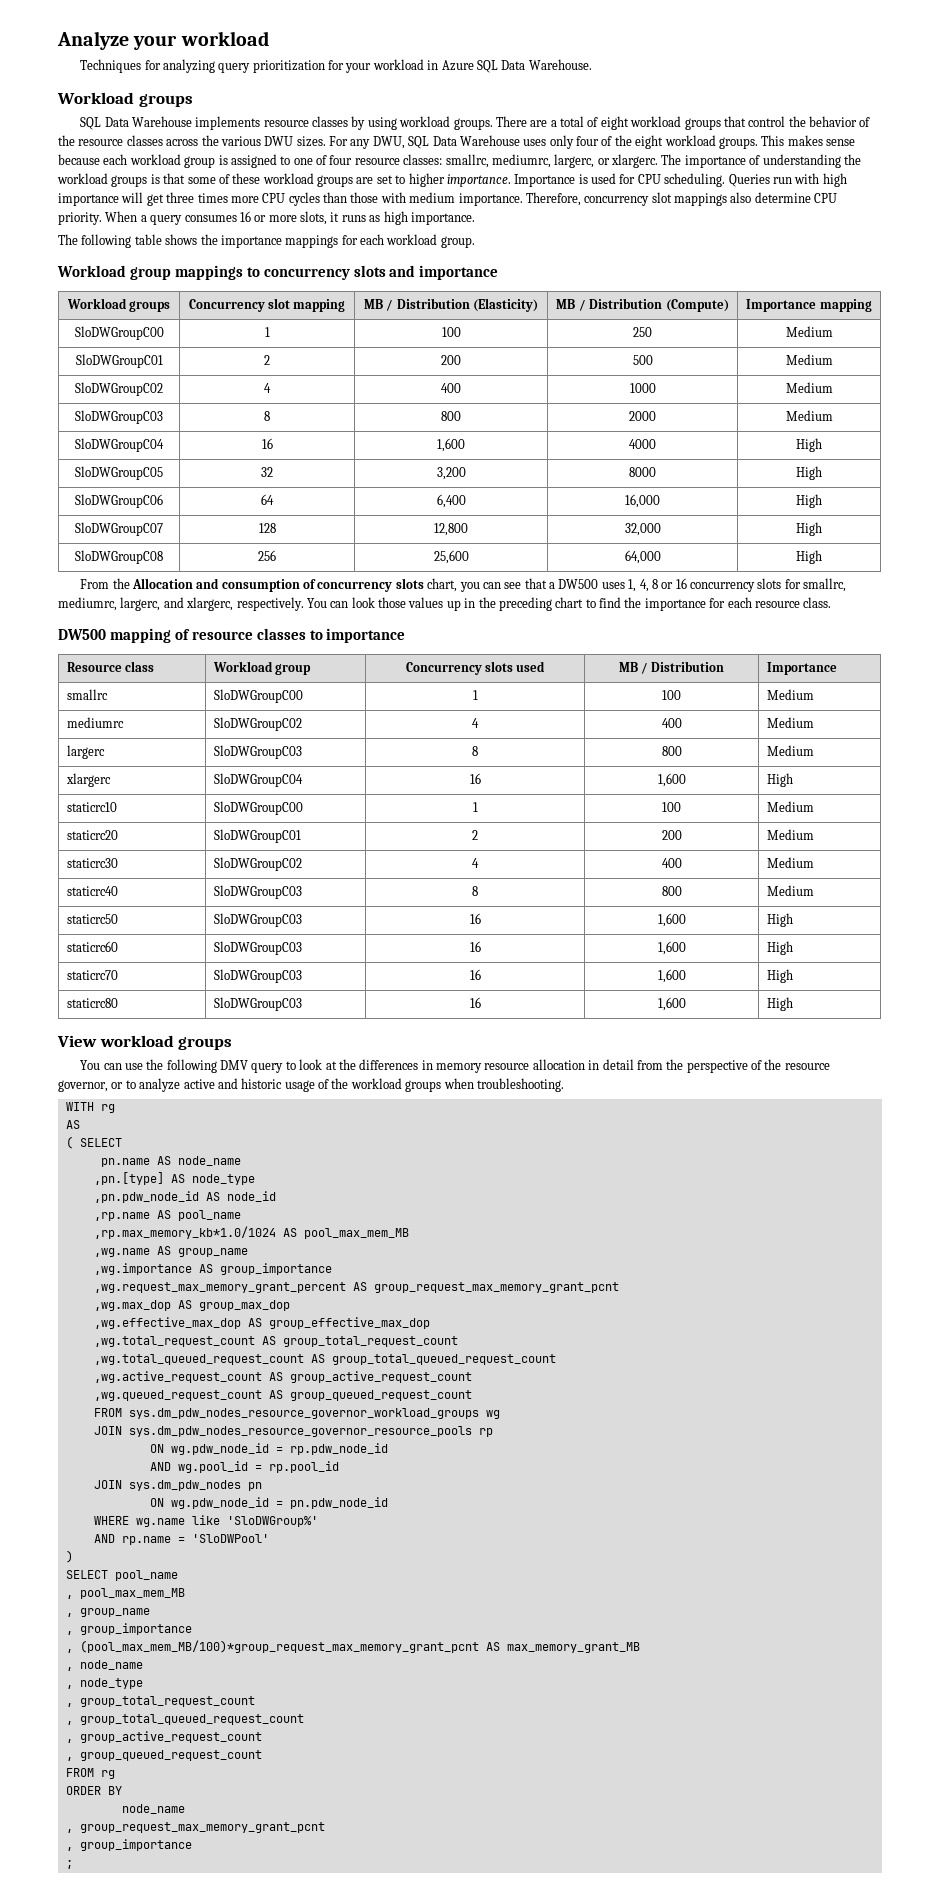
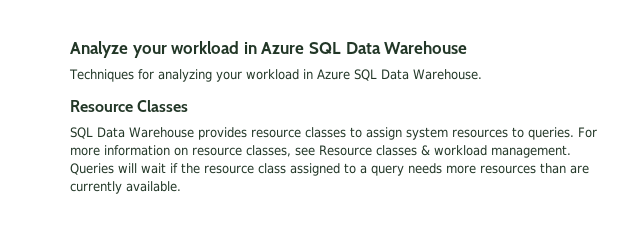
(269, 38) none -> [243,41,468,54] in Azure SQL Data Warehouse
[218,60,345,73] query prioritization for -> (212, 75) none
[57,92,193,107] [80,116,871,130] [58,135,855,149] [58,154,861,168] [57,173,847,187] [58,192,838,206] [58,211,475,225] [58,234,475,248] [57,265,499,280] [66,298,171,312] [188,298,346,312] [363,298,539,312] [556,298,729,312] [746,299,872,312] [74,326,164,340] [264,327,270,337] [441,327,461,337] [633,327,652,337] [785,326,833,337] [75,354,163,368] [264,355,270,365] [441,355,461,365] [632,355,653,365] [785,354,833,365] [75,382,163,396] [264,383,271,393] [441,383,461,393] [629,383,656,393] [785,382,833,393] [75,410,163,424] [264,411,270,421] [441,411,461,421] [629,411,656,421] [785,410,833,421] [75,438,164,452] [261,438,273,449] [437,438,465,452] [629,439,656,449] [796,438,822,452] [75,466,163,480] [261,467,273,477] [436,467,466,480] [629,467,656,477] [796,466,822,480] [75,494,163,508] [261,494,274,505] [436,494,466,508] [625,494,660,508] [796,494,822,508] [75,522,163,536] [258,523,276,533] [434,523,468,536] [624,523,661,536] [796,522,822,536] [75,550,163,564] [258,550,276,561] [433,550,469,564] [624,550,661,564] [796,550,822,564] [80,578,847,592] [58,597,832,611] [58,628,406,643] [66,661,155,672] [212,661,312,675] [405,661,546,675] [618,661,725,674] [766,662,837,675] [66,689,108,700] [213,689,303,703] [472,690,478,700] [662,690,681,700] [766,689,814,700] [66,717,124,728] [213,717,302,731] [472,718,479,728] [661,718,682,728] [766,717,814,728] [66,745,105,759] [213,745,302,759] [472,746,478,756] [661,746,682,756] [766,745,814,756] [65,773,111,787] [213,773,303,787] [469,773,481,784] [657,773,686,787] [766,773,793,787] [66,802,117,812] [213,801,303,815] [472,802,478,812] [662,802,681,812] [766,801,814,812] [66,830,118,840] [213,829,301,843] [472,830,478,840] [661,830,682,840] [766,829,814,840] [66,858,118,868] [213,857,302,871] [472,858,479,868] [661,858,682,868] [766,857,814,868] [66,886,118,896] [213,885,302,899] [472,886,478,896] [661,886,682,896] [766,885,814,896] [66,914,118,924] [213,913,302,927] [469,913,481,924] [657,913,686,927] [766,913,793,927] [66,941,118,952] [213,941,302,955] [469,941,481,952] [657,941,686,955] [766,941,793,955] [66,970,118,980] [213,969,302,983] [469,969,481,980] [657,969,686,983] [766,969,793,983] [66,998,118,1008] [213,997,302,1011] [469,997,481,1008] [657,997,686,1011] [766,997,793,1011] [57,1035,233,1050] [80,1059,830,1073] [58,1078,564,1092] [65,1102,115,1113] [65,1120,80,1129] [65,1136,122,1149] [100,1156,241,1167] [93,1172,255,1185] [93,1191,276,1203] [93,1210,241,1221] [93,1226,409,1239] [93,1246,248,1257] [93,1263,332,1275] [93,1282,619,1293] [93,1300,290,1311] [93,1317,430,1329] [93,1336,458,1347] [93,1354,556,1365] [93,1371,472,1383] [93,1390,472,1401] [93,1408,500,1419] [93,1426,493,1437] [149,1443,388,1455] [149,1461,339,1473] [93,1480,262,1491] [149,1497,388,1509] [93,1515,318,1527] [93,1534,269,1545] [65,1550,73,1563] [65,1570,178,1581] [65,1588,185,1599] [65,1608,150,1617] [65,1623,192,1635] [65,1640,640,1653] [65,1660,143,1671] [65,1678,143,1689] [65,1696,255,1707] [65,1714,304,1725] [65,1731,262,1743] [65,1750,262,1761] [65,1768,115,1779] [65,1786,122,1795] [121,1804,185,1814] [65,1822,325,1833] [65,1839,192,1851] [65,1860,73,1869] Workload groups // SQL Data Warehouse implements resource classes by using workload groups. There are a total of eight workload groups that control the behavior of the resource classes across the various DWU sizes. For any DWU, SQL Data Warehouse uses only four of the eight workload groups. This makes sense because each workload group is assigned to one of four resource classes: smallrc, mediumrc, largerc, or xlargerc. The importance of understanding the workload groups is that some of these workload groups are set to higher importance. Importance is used for CPU scheduling. Queries run with high importance will get three times more CPU cycles than those with medium importance. Therefore, concurrency slot mappings also determine CPU priority. When a query consumes 16 or more slots, it runs as high importance. // The following table shows the importance mappings for each workload group. // Workload group mappings to concurrency slots and importance // Workload groups | Concurrency slot mapping | MB / Distribution (Elasticity) | MB / Distribution (Compute) | Importance mapping // SloDWGroupC00 | 1 | 100 | 250 | Medium // SloDWGroupC01 | 2 | 200 | 500 | Medium // SloDWGroupC02 | 4 | 400 | 1000 | Medium // SloDWGroupC03 | 8 | 800 | 2000 | Medium // SloDWGroupC04 | 16 | 1,600 | 4000 | High // SloDWGroupC05 | 32 | 3,200 | 8000 | High // SloDWGroupC06 | 64 | 6,400 | 16,000 | High // SloDWGroupC07 | 128 | 12,800 | 32,000 | High // SloDWGroupC08 | 256 | 25,600 | 64,000 | High // From the Allocation and consumption of concurrency slots chart, you can see that a DW500 uses 1, 4, 8 or 16 concurrency slots for smallrc, mediumrc, largerc, and xlargerc, respectively. You can look those values up in the preceding chart to find the importance for each resource class. // DW500 mapping of resource classes to importance // Resource class | Workload group | Concurrency slots used | MB / Distribution | Importance // smallrc | SloDWGroupC00 | 1 | 100 | Medium // mediumrc | SloDWGroupC02 | 4 | 400 | Medium // largerc | SloDWGroupC03 | 8 | 800 | Medium // xlargerc | SloDWGroupC04 | 16 | 1,600 | High // staticrc10 | SloDWGroupC00 | 1 | 100 | Medium // staticrc20 | SloDWGroupC01 | 2 | 200 | Medium // staticrc30 | SloDWGroupC02 | 4 | 400 | Medium // staticrc40 | SloDWGroupC03 | 8 | 800 | Medium // staticrc50 | SloDWGroupC03 | 16 | 1,600 | High // staticrc60 | SloDWGroupC03 | 16 | 1,600 | High // staticrc70 | SloDWGroupC03 | 16 | 1,600 | High // staticrc80 | SloDWGroupC03 | 16 | 1,600 | High // View workload groups // You can use the following DMV query to look at the differences in memory resource allocation in detail from the perspective of the resource governor, or to analyze active and historic usage of the workload groups when troubleshooting. // WITH rg // AS // ( SELECT // pn.name AS node_name // ,pn.[type] AS node_type // ,pn.pdw_node_id AS node_id // ,rp.name AS pool_name // ,rp.max_memory_kb*1.0/1024 AS pool_max_mem_MB // ,wg.name AS group_name // ,wg.importance AS group_importance // ,wg.request_max_memory_grant_percent AS group_request_max_memory_grant_pcnt // ,wg.max_dop AS group_max_dop // ,wg.effective_max_dop AS group_effective_max_dop // ,wg.total_request_count AS group_total_request_count // ,wg.total_queued_request_count AS group_total_queued_request_count // ,wg.active_request_count AS group_active_request_count // ,wg.queued_request_count AS group_queued_request_count // FROM sys.dm_pdw_nodes_resource_governor_workload_groups wg // JOIN sys.dm_pdw_nodes_resource_governor_resource_pools rp // ON wg.pdw_node_id = rp.pdw_node_id // AND wg.pool_id = rp.pool_id // JOIN sys.dm_pdw_nodes pn // ON wg.pdw_node_id = pn.pdw_node_id // WHERE wg.name like 'SloDWGroup%' // AND rp.name = 'SloDWPool' // ) // SELECT pool_name // , pool_max_mem_MB // , group_name // , group_importance // , (pool_max_mem_MB/100)*group_request_max_memory_grant_pcnt AS max_memory_grant_MB // , node_name // , node_type // , group_total_request_count // , group_total_queued_request_count // , group_active_request_count // , group_queued_request_count // FROM rg // ORDER BY // node_name // , group_request_max_memory_grant_pcnt // , group_importance // ; -> [70,100,189,112] [70,127,597,140] [70,145,571,158] [70,163,589,176] [70,181,181,194] Resource Classes // SQL Data Warehouse provides resource classes to assign system resources to queries. For more information on resource classes, see Resource classes & workload management. Queries will wait if the resource class assigned to a query needs more resources than are currently available.

